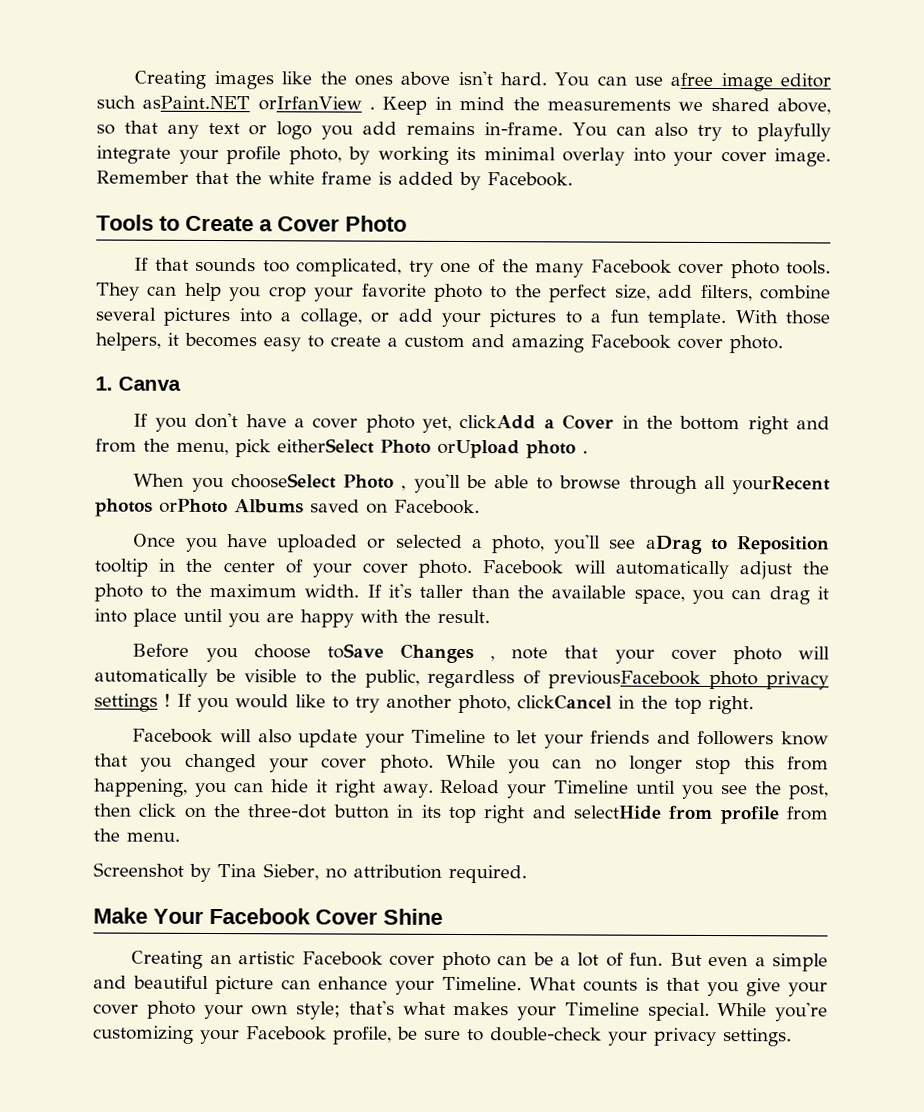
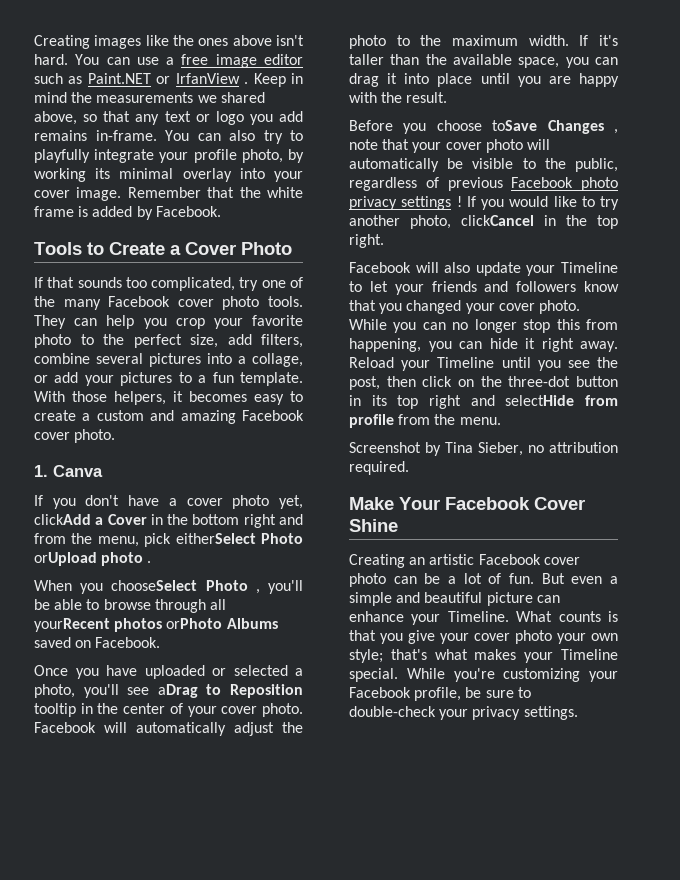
[670,72,714,87] afree -> [166,54,209,65] a free
[142,95,362,111] asPaint.NET orIrfanView -> [68,73,240,84] as Paint.NET or IrfanView
[548,670,702,689] previousFacebook -> [447,177,574,191] previous Facebook

